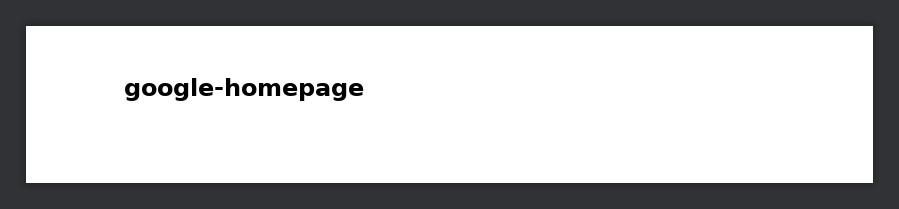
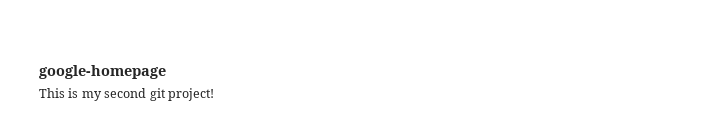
(364, 89) none -> [39,88,214,101] // This is my second git project!

